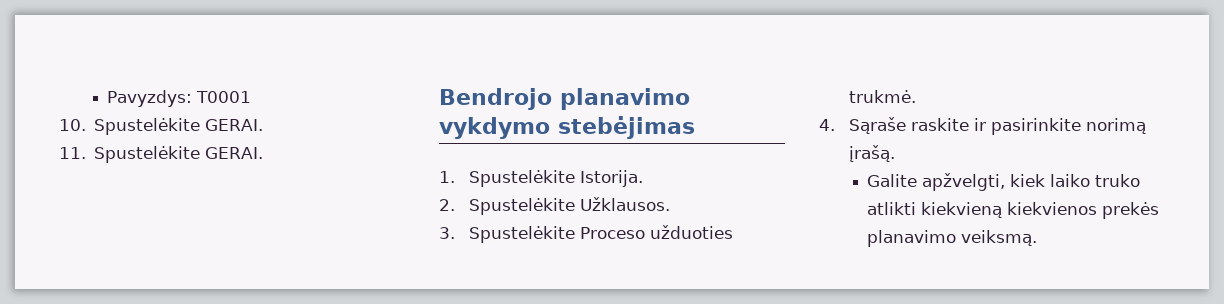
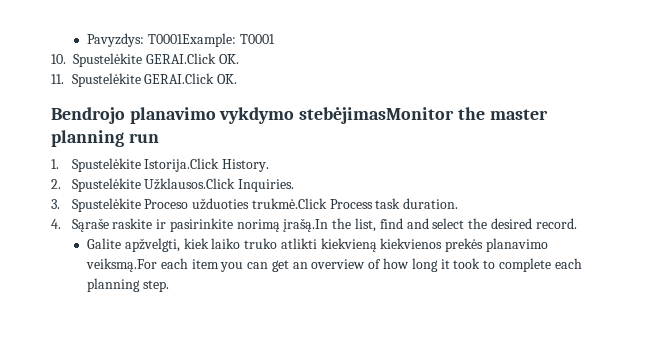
(193, 98) none -> [147,33,236,47] T0001Example:
[205,119,264,131] GERAI. -> [145,53,239,64] GERAI.Click OK.
[205,147,264,159] GERAI. -> [144,73,238,84] GERAI.Click OK.
[558,116,695,139] stebėjimas -> [299,107,548,124] [51,130,159,147] stebėjimasMonitor the master planning run
[580,170,644,187] Istorija. -> [144,158,270,172] Istorija.Click History.
[580,197,671,211] Užklausos. -> [144,178,295,192] Užklausos.Click Inquiries.
[849,90,917,103] trukmė. -> [251,198,459,209] trukmė.Click Process task duration.
[849,145,896,162] įrašą. -> [283,218,577,232] įrašą.In the list, find and select the desired record.
[961,230,1038,246] veiksmą. -> [85,258,582,272] [86,278,169,292] veiksmą.For each item you can get an overview of how long it took to complete each planning step.

